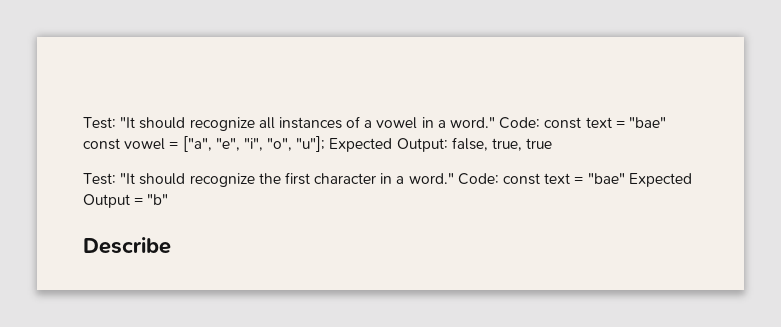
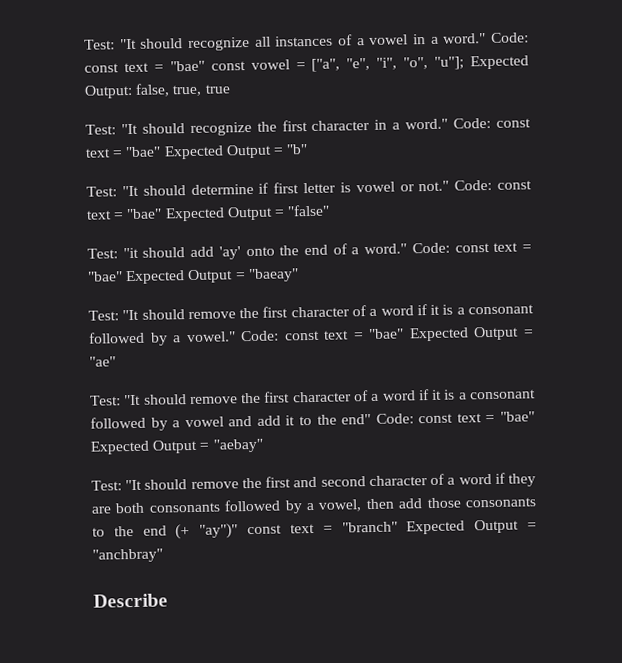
(169, 199) none -> [86,179,532,197] [86,204,331,222] [87,242,533,260] [87,268,299,285] [88,304,534,321] [88,326,534,346] [89,356,116,367] [90,389,536,406] [90,411,535,431] [90,438,264,455] [91,472,536,491] [91,497,536,514] [92,519,537,540] [92,548,163,563] // Test: "It should determine if first letter is vowel or not." Code: const text = "bae" Expected Output = "false" // Test: "it should add 'ay' onto the end of a word." Code: const text = "bae" Expected Output = "baeay" // Test: "It should remove the first character of a word if it is a consonant followed by a vowel." Code: const text = "bae" Expected Output = "ae" // Test: "It should remove the first character of a word if it is a consonant followed by a vowel and add it to the end" Code: const text = "bae" Expected Output = "aebay" // Test: "It should remove the first and second character of a word if they are both consonants followed by a vowel, then add those consonants to the end (+ "ay")" const text = "branch" Expected Output = "anchbray"

